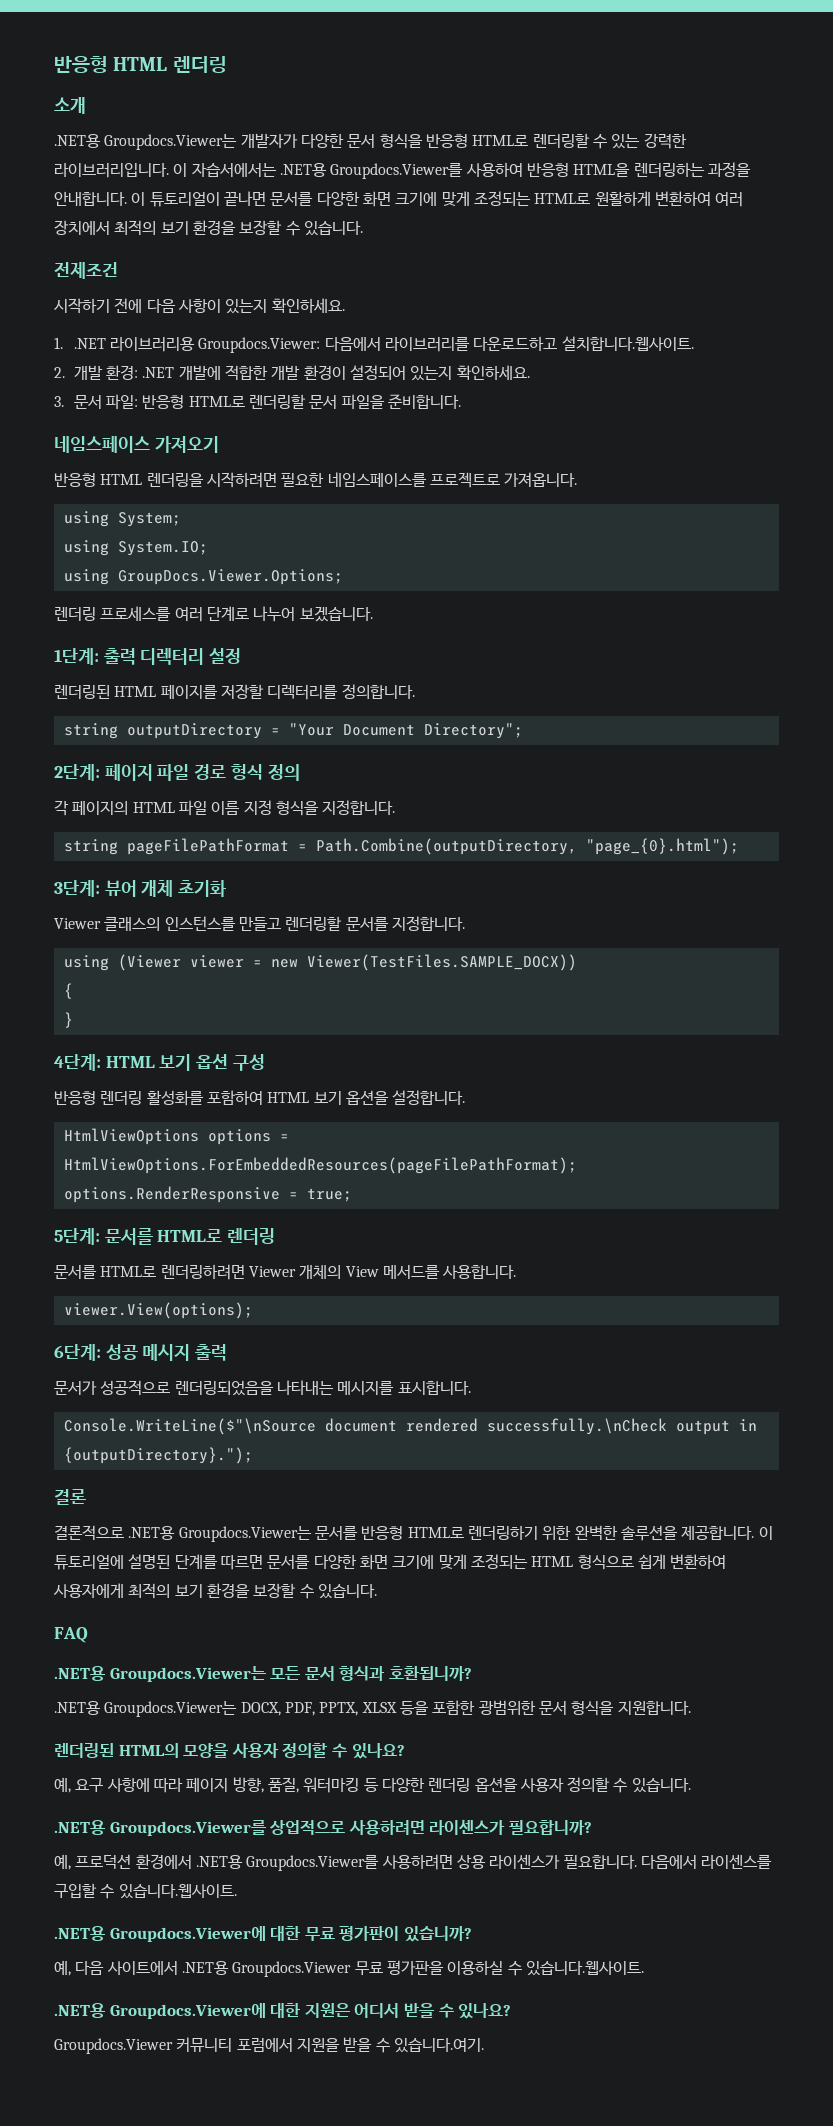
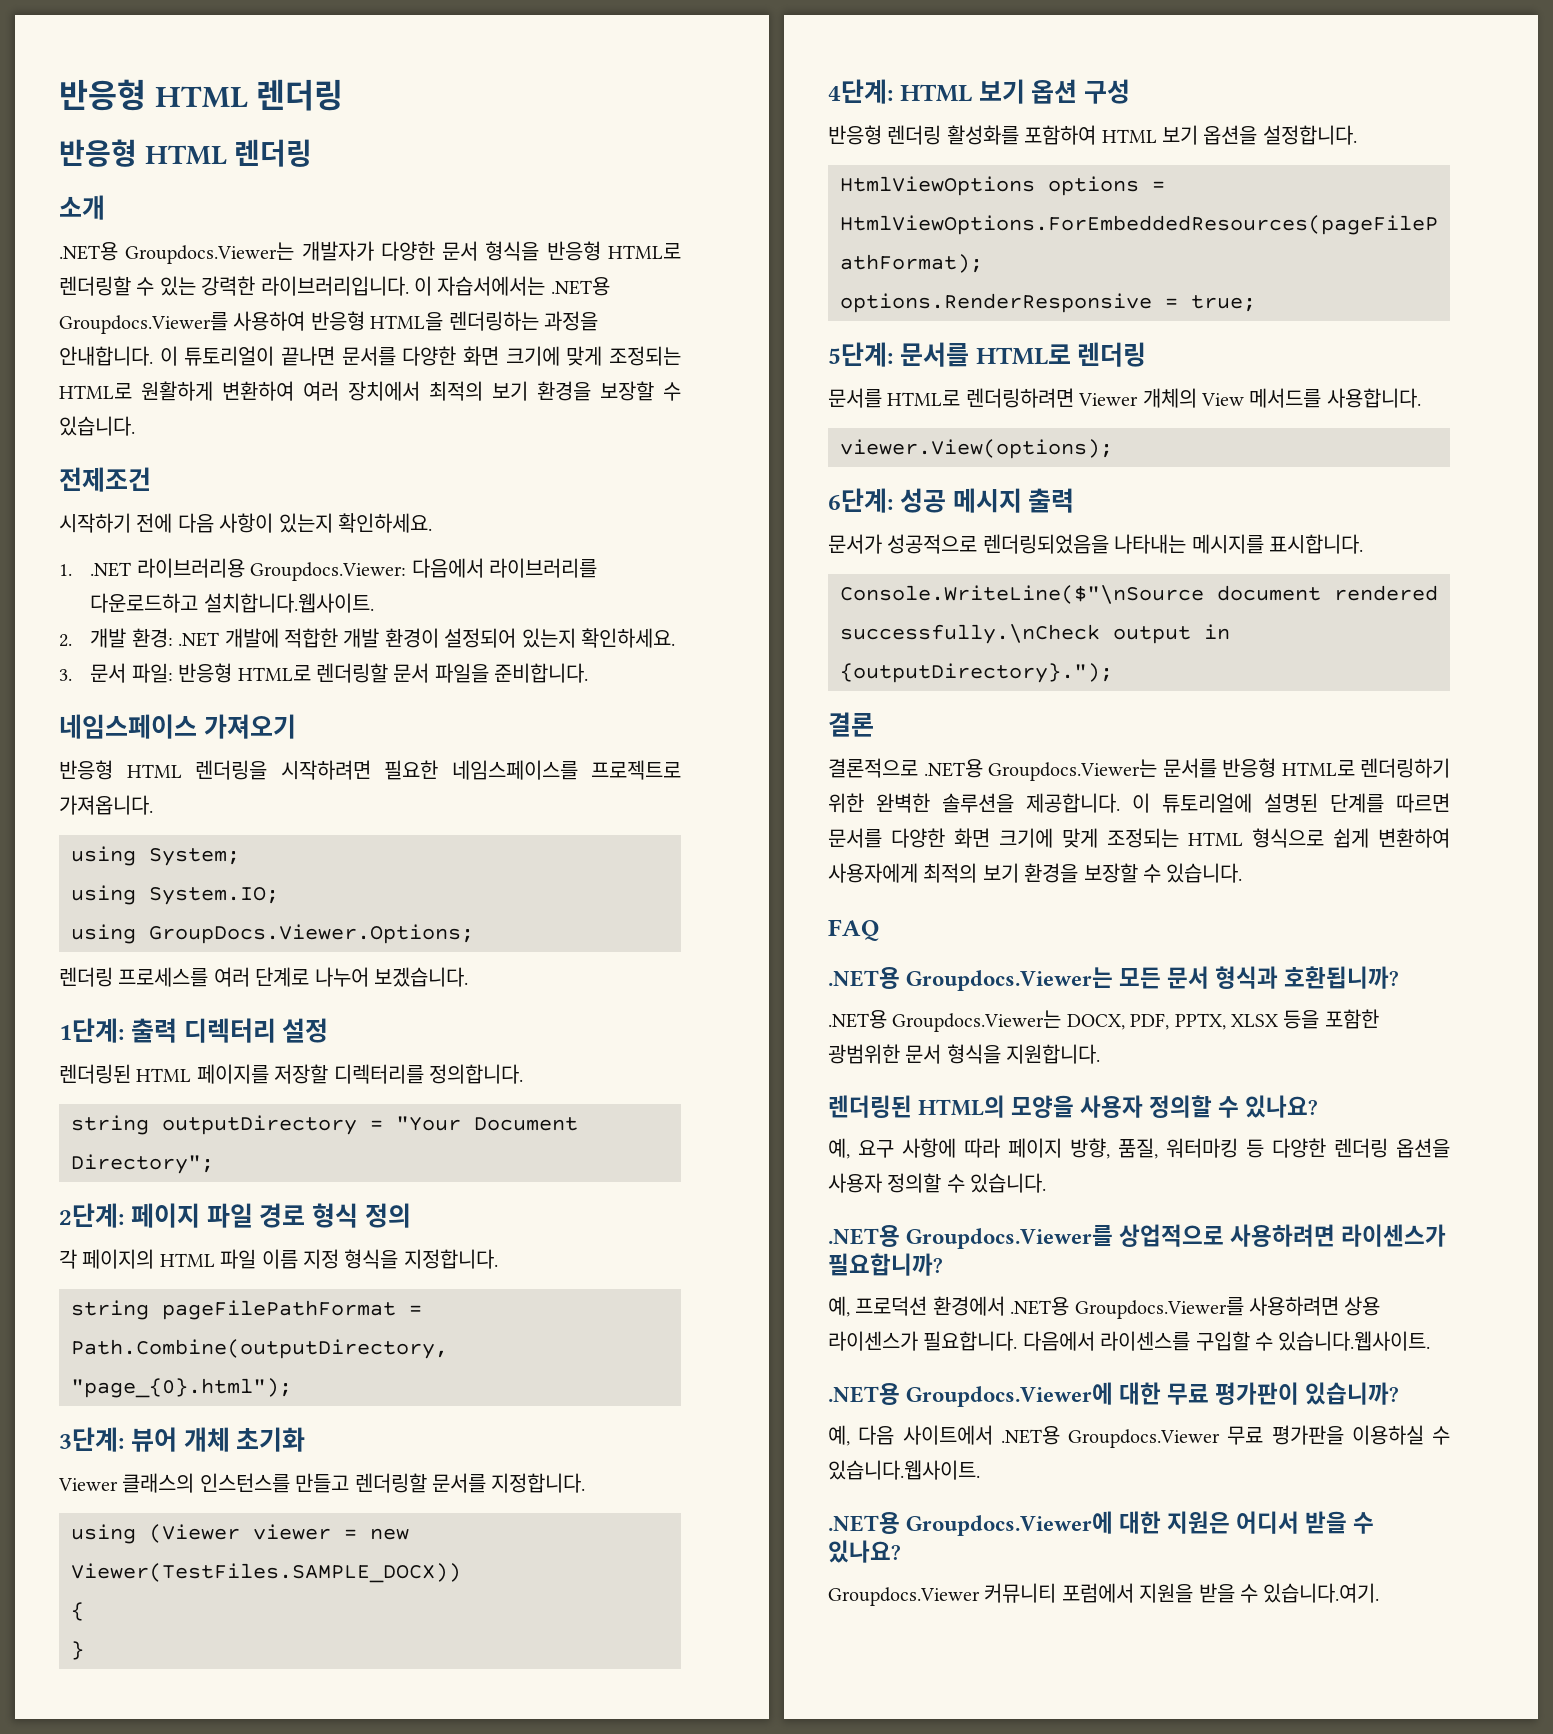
[54,56,227,73] 반응형 HTML 렌더링 -> [59,79,344,111] [59,139,313,167] 반응형 HTML 렌더링 // 반응형 HTML 렌더링

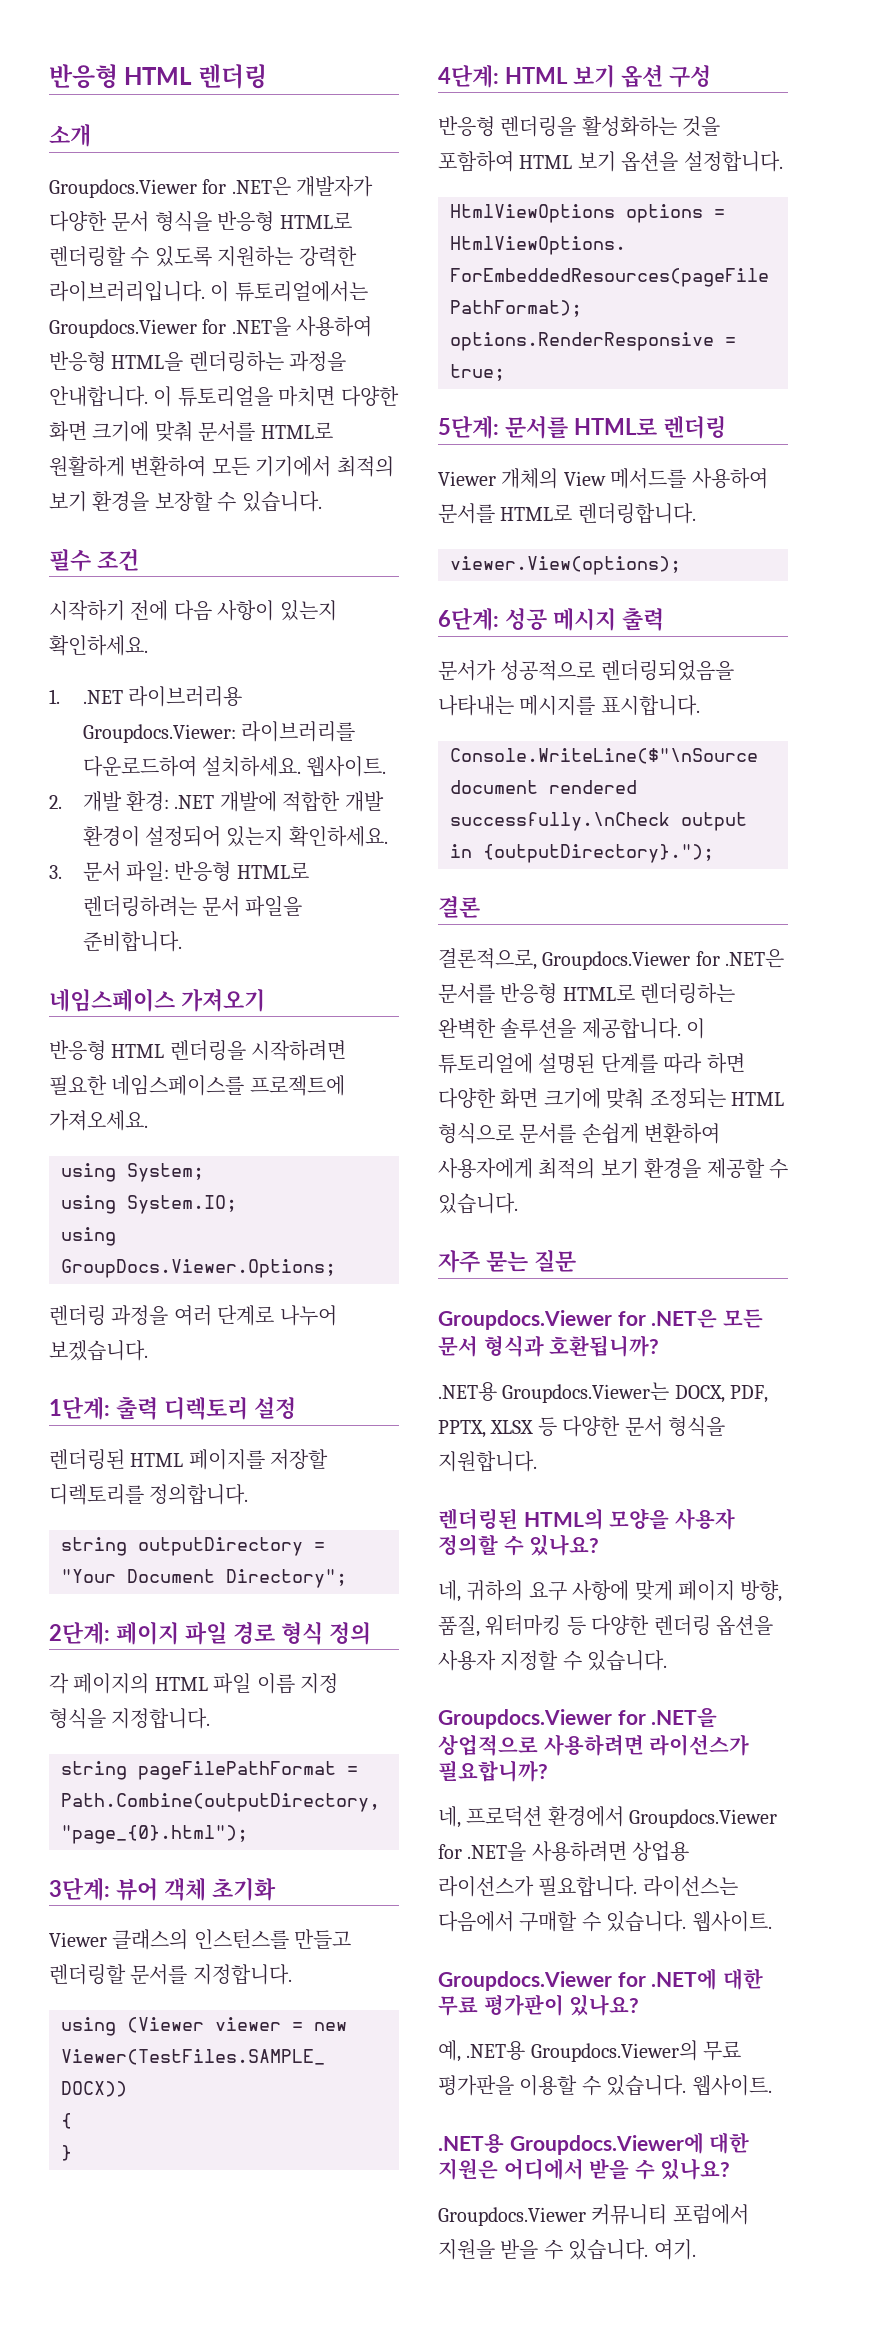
[59,79,344,111] [59,139,313,167] [59,195,105,220] [59,242,295,264] 반응형 HTML 렌더링 // 반응형 HTML 렌더링 // 소개 // .NET용 Groupdocs.Viewer는 -> [49,64,267,89] [49,124,91,147] [49,177,291,198] 반응형 HTML 렌더링 // 소개 // Groupdocs.Viewer for .NET은
[159,276,196,296] 있는 -> [154,246,294,267] 있도록 지원하는
[437,276,610,296] [59,312,228,334] 자습서에서는 .NET용 Groupdocs.Viewer를 -> [234,281,368,302] [49,317,291,338] 튜토리얼에서는 Groupdocs.Viewer for .NET을
[184,346,682,366] 튜토리얼이 끝나면 문서를 다양한 화면 크기에 맞게 조정되는 -> [177,386,399,407] [49,421,256,442] 튜토리얼을 마치면 다양한 화면 크기에 맞춰 문서를
[303,381,681,401] [59,416,135,436] [59,467,151,492] 여러 장치에서 최적의 보기 환경을 보장할 수 있습니다. // 전제조건 -> [211,456,394,477] [49,491,322,512] [49,548,139,572] 모든 기기에서 최적의 보기 환경을 보장할 수 있습니다. // 필수 조건
[411,558,597,578] [90,593,374,613] 다음에서 라이브러리를 다운로드하고 설치합니다.웹사이트. -> [240,721,355,742] [82,756,387,777] 라이브러리를 다운로드하여 설치하세요. 웹사이트.
[315,663,388,683] 렌더링할 -> [82,896,197,917] 렌더링하려는
[591,760,681,780] [59,795,153,815] 프로젝트로 가져옵니다. -> [249,1075,345,1096] [49,1110,148,1131] 프로젝트에 가져오세요.
[118,967,209,987] 프로세스를 -> [111,1305,169,1326] 과정을
[183,1018,276,1043] 디렉터리 -> [163,1397,248,1420] 디렉토리
[333,1064,424,1084] 디렉터리를 -> [49,1484,144,1505] 디렉토리를
[183,1427,230,1452] 개체 -> [163,1878,206,1901] 객체
[887,125,1019,145] 렌더링 활성화를 -> [500,116,721,137] 렌더링을 활성화하는 것을
[828,388,1074,408] 문서를 HTML로 렌더링하려면 -> (726, 427) none
[1326,388,1421,408] 사용합니다. -> [691,468,768,489] [438,503,696,524] 사용하여 문서를 HTML로 렌더링합니다.
[828,758,1157,781] 결론적으로 .NET용 Groupdocs.Viewer는 -> [438,948,785,970] 결론적으로, Groupdocs.Viewer for .NET은
[1360,758,1450,778] [828,793,864,813] 렌더링하기 위한 -> [640,983,736,1004] 렌더링하는
[1396,793,1450,813] [828,828,1098,848] 따르면 문서를 다양한 화면 크기에 맞게 -> [663,1053,745,1074] [438,1088,645,1109] 따라 하면 다양한 화면 크기에 맞춰
[1333,828,1369,848] 쉽게 -> [519,1123,639,1144] 문서를 손쉽게
[1083,863,1243,883] [828,919,879,941] [828,967,1114,991] 보장할 수 있습니다. // FAQ // .NET용 Groupdocs.Viewer는 -> [706,1158,788,1179] [438,1193,518,1214] [438,1250,576,1273] [438,1309,718,1330] 제공할 수 있습니다. // 자주 묻는 질문 // Groupdocs.Viewer for .NET은
[1283,1009,1379,1029] [828,1044,900,1064] 등을 포함한 광범위한 -> [537,1416,621,1437] 등 다양한
[828,1138,850,1159] 예, -> [438,1580,524,1602] 네, 귀하의
[964,1138,1000,1158] 따라 -> [634,1580,673,1601] 맞게
[887,1173,1047,1193] [828,1224,1114,1249] 정의할 수 있습니다. // .NET용 Groupdocs.Viewer를 -> [500,1650,668,1671] [438,1708,718,1729] 지정할 수 있습니다. // Groupdocs.Viewer for .NET을
[1341,1224,1447,1247] 라이센스가 -> [649,1734,750,1756] 라이선스가
[828,1296,850,1317] 예, -> [438,1806,461,1828] 네,
[1010,1296,1381,1319] [828,1331,1431,1351] [828,1382,1114,1407] .NET용 Groupdocs.Viewer를 사용하려면 상용 라이센스가 필요합니다. 다음에서 라이센스를 구입할 수 있습니다.웹사이트. // .NET용 Groupdocs.Viewer에 -> [629,1809,778,1828] [438,1841,690,1862] [438,1876,738,1897] [438,1911,772,1932] [438,1968,718,1991] Groupdocs.Viewer for .NET을 사용하려면 상업용 라이선스가 필요합니다. 라이선스는 다음에서 구매할 수 있습니다. 웹사이트. // Groupdocs.Viewer for .NET에
[1305,1382,1400,1405] [828,1425,1450,1448] [828,1460,980,1480] 있습니까? // 예, 다음 사이트에서 .NET용 Groupdocs.Viewer 무료 평가판을 이용하실 수 있습니다.웹사이트. -> [569,1994,640,2016] [438,2040,742,2062] [438,2075,772,2096] 있나요? // 예, .NET용 Groupdocs.Viewer의 무료 평가판을 이용할 수 있습니다. 웹사이트.
[1236,1511,1300,1534] 어디서 -> [503,2158,584,2180] 어디에서
[1263,1583,1380,1603] 있습니다.여기. -> [568,2239,696,2260] 있습니다. 여기.

